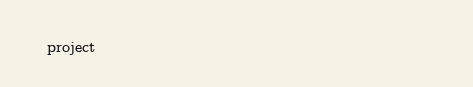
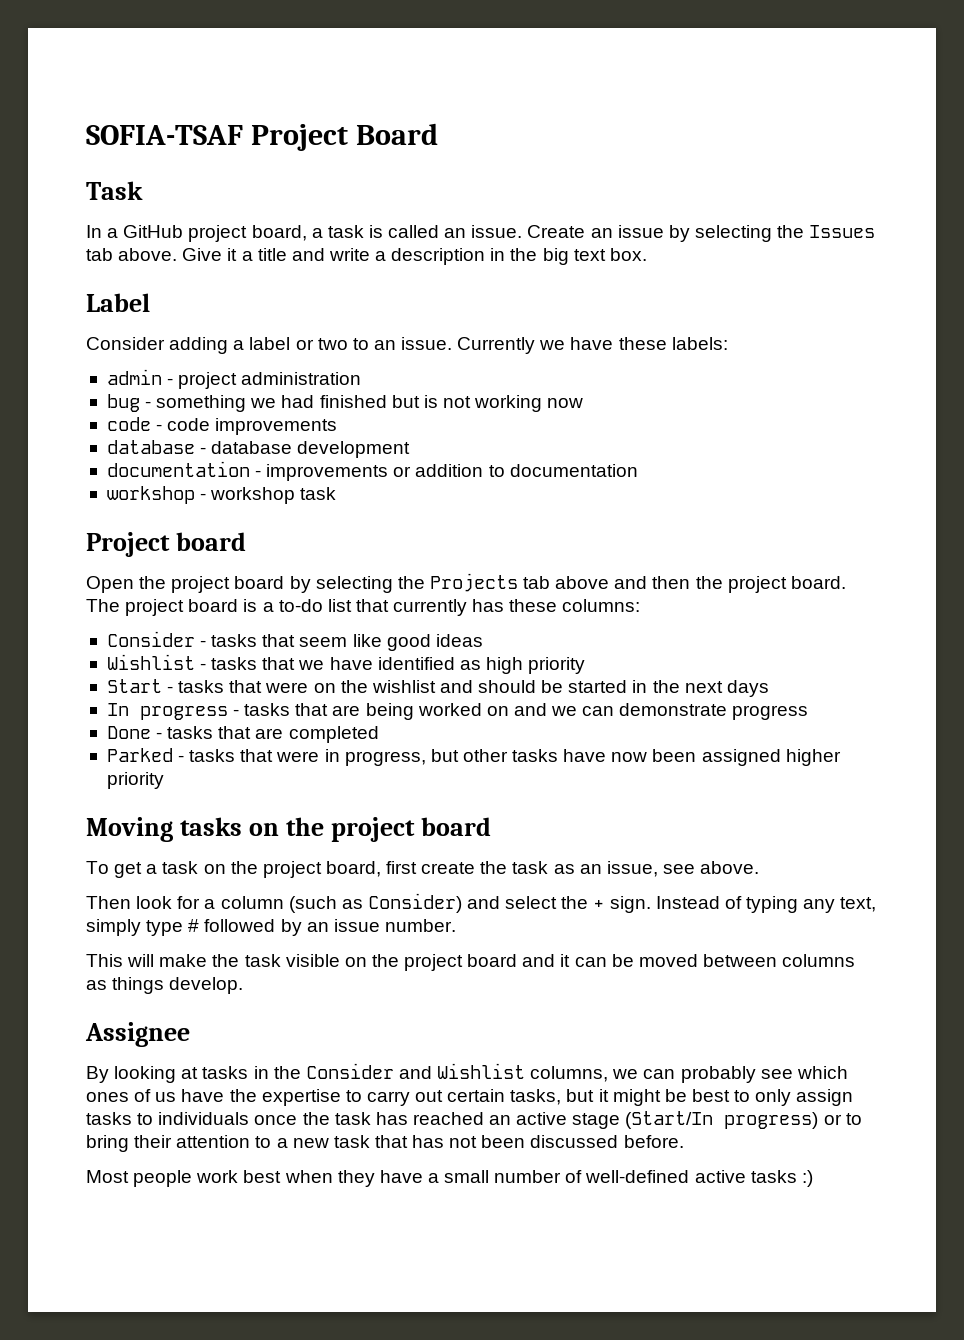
[47,42,95,55] project -> [86,123,439,151] [86,181,143,200] [86,225,876,242] [86,248,647,265] [86,293,150,312] [86,337,728,354] [106,369,362,389] [106,394,584,412] [106,417,338,435] [106,440,411,458] [106,461,638,481] [106,486,337,504] [86,532,247,557] [86,573,846,593] [86,599,641,616] [106,631,483,651] [106,654,586,674] [106,679,769,697] [106,703,809,720] [106,726,379,743] [106,748,841,766] [106,772,164,789] [86,817,492,842] [86,861,760,878] [86,893,877,913] [86,919,456,936] [86,954,856,971] [86,977,244,994] [85,1022,190,1047] [86,1063,848,1083] [86,1089,854,1106] [86,1111,862,1129] [86,1135,684,1152] [86,1170,813,1187] SOFIA-TSAF Project Board // Task // In a GitHub project board, a task is called an issue. Create an issue by selecting the Issues tab above. Give it a title and write a description in the big text box. // Label // Consider adding a label or two to an issue. Currently we have these labels: // admin - project administration // bug - something we had finished but is not working now // code - code improvements // database - database development // documentation - improvements or addition to documentation // workshop - workshop task // Project board // Open the project board by selecting the Projects tab above and then the project board. The project board is a to-do list that currently has these columns: // Consider - tasks that seem like good ideas // Wishlist - tasks that we have identified as high priority // Start - tasks that were on the wishlist and should be started in the next days // In progress - tasks that are being worked on and we can demonstrate progress // Done - tasks that are completed // Parked - tasks that were in progress, but other tasks have now been assigned higher priority // Moving tasks on the project board // To get a task on the project board, first create the task as an issue, see above. // Then look for a column (such as Consider) and select the + sign. Instead of typing any text, simply type # followed by an issue number. // This will make the task visible on the project board and it can be moved between columns as things develop. // Assignee // By looking at tasks in the Consider and Wishlist columns, we can probably see which ones of us have the expertise to carry out certain tasks, but it might be best to only assign tasks to individuals once the task has reached an active stage (Start/In progress) or to bring their attention to a new task that has not been discussed before. // Most people work best when they have a small number of well-defined active tasks :)

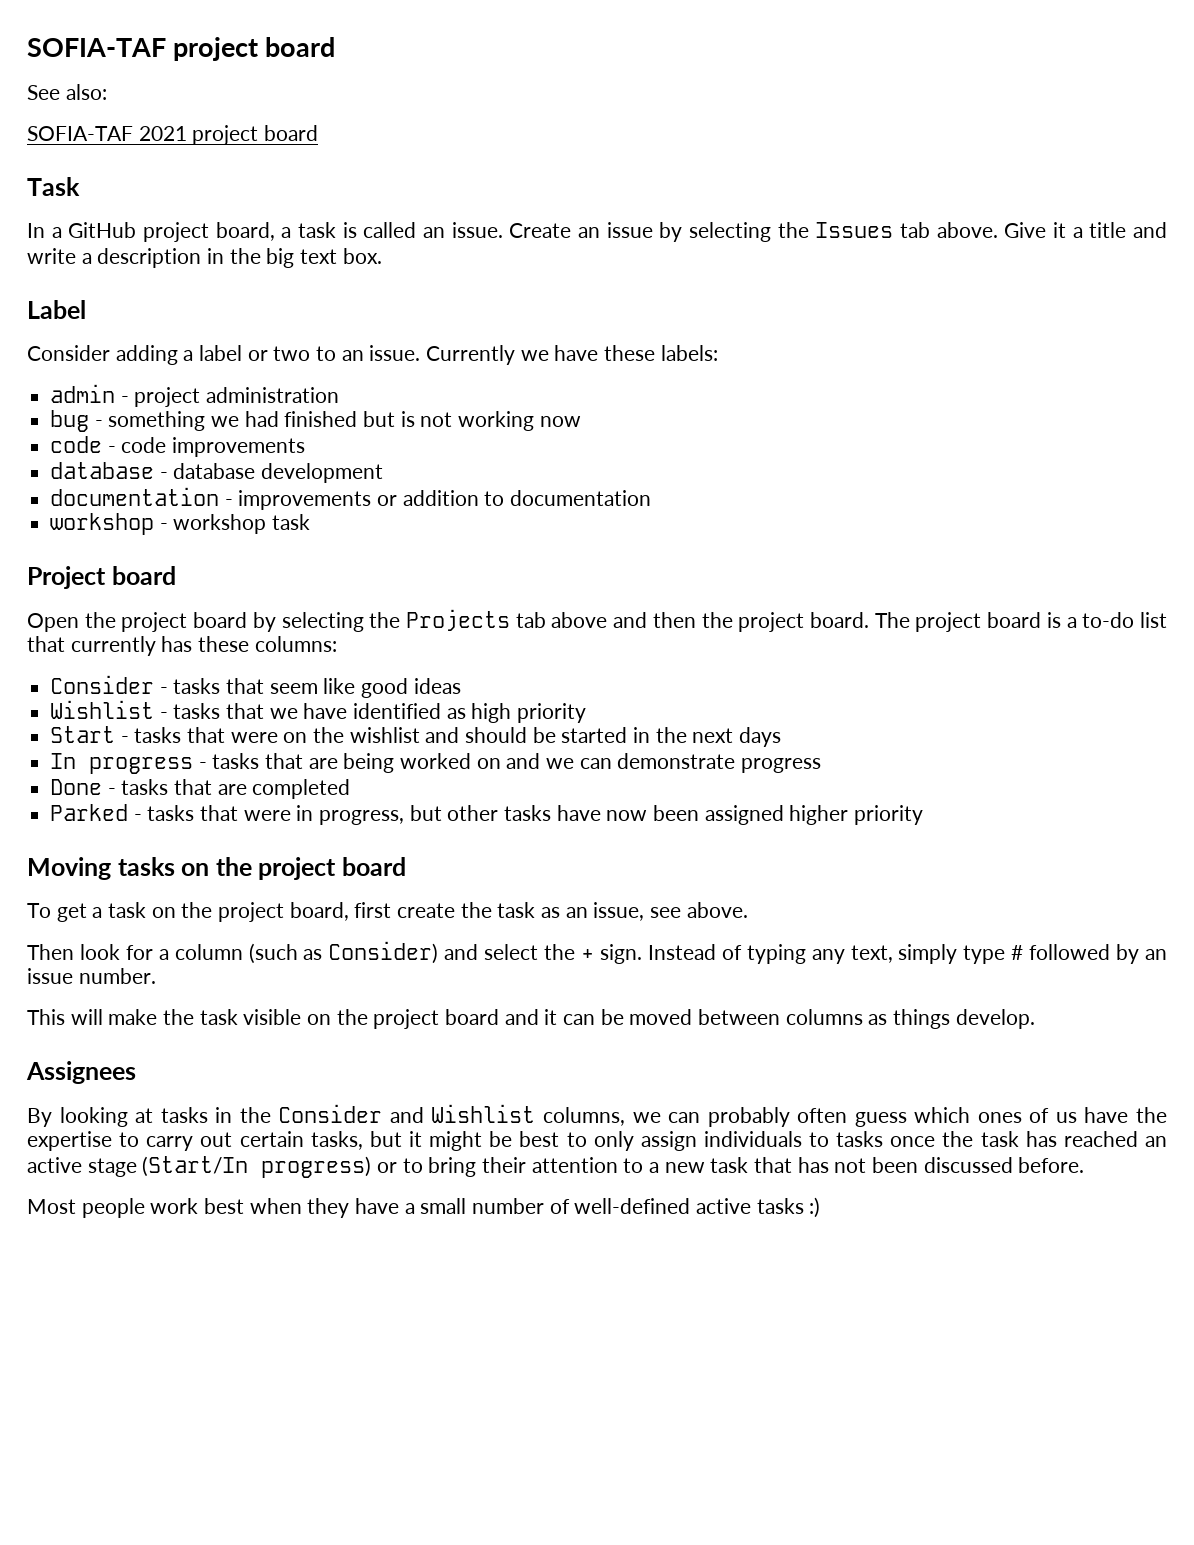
[86,123,439,151] SOFIA-TSAF Project Board -> [27,37,336,61] [27,84,107,100] [27,125,319,145] SOFIA-TAF project board // See also: // SOFIA-TAF 2021 project board
[85,1022,190,1047] Assignee -> [26,1061,136,1084] Assignees
[760,1069,793,1079] see -> [797,1108,907,1127] often guess
[86,1112,250,1125] tasks to individuals -> [703,1131,884,1147] individuals to tasks

